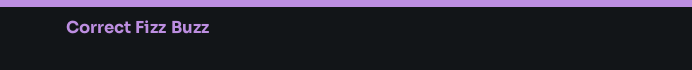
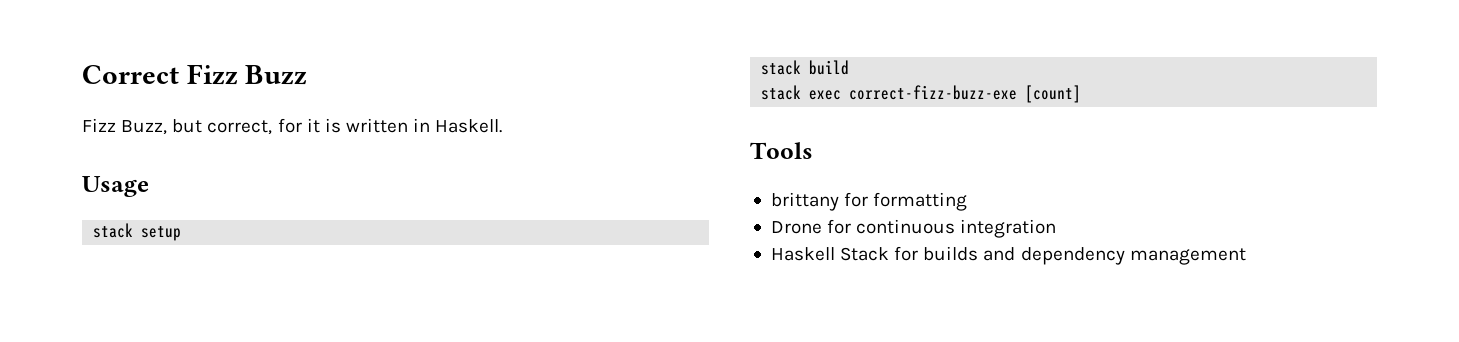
(209, 27) none -> [82,118,503,135] [82,176,149,197] [93,223,182,241] [761,60,850,75] [761,85,1082,103] [750,142,813,159] [770,192,968,211] [770,219,1057,238] [770,246,1246,265] // Fizz Buzz, but correct, for it is written in Haskell. // Usage // stack setup // stack build // stack exec correct-fizz-buzz-exe [count] // Tools // brittany for formatting // Drone for continuous integration // Haskell Stack for builds and dependency management

